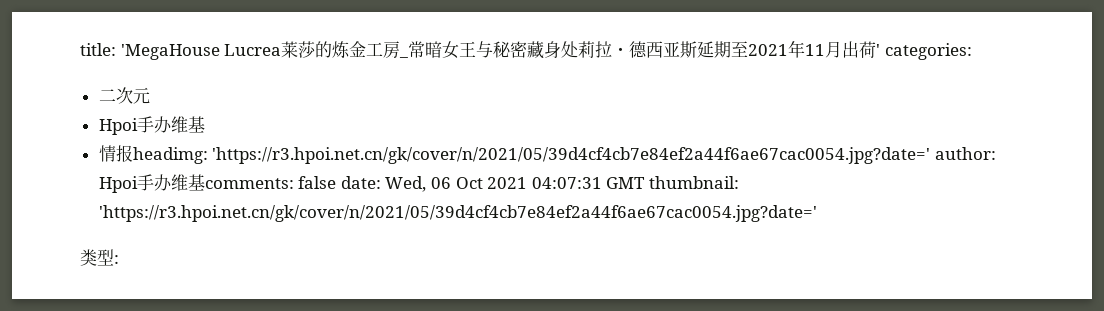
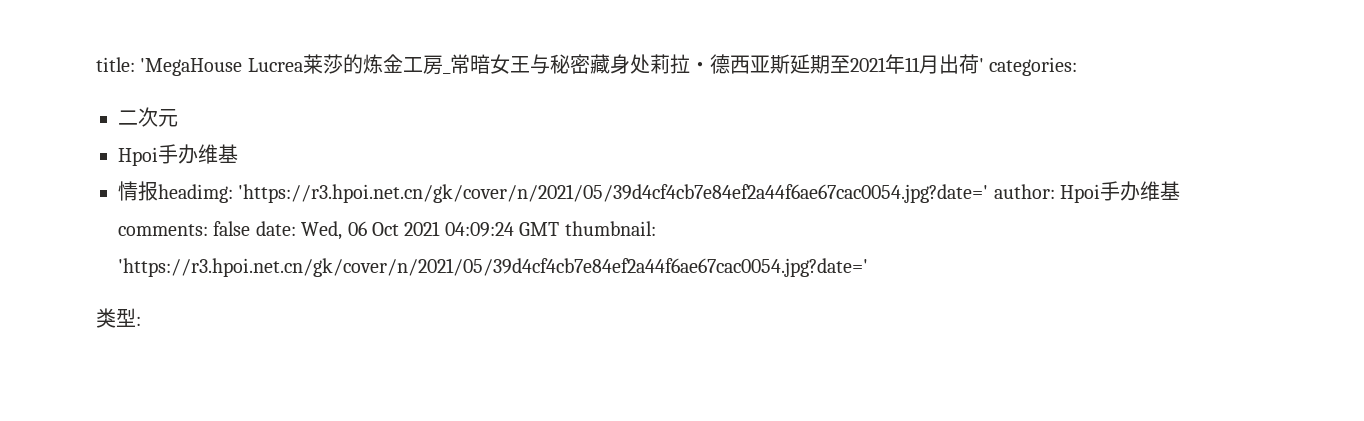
[531,177,602,189] 04:07:31 -> [444,222,514,237] 04:09:24

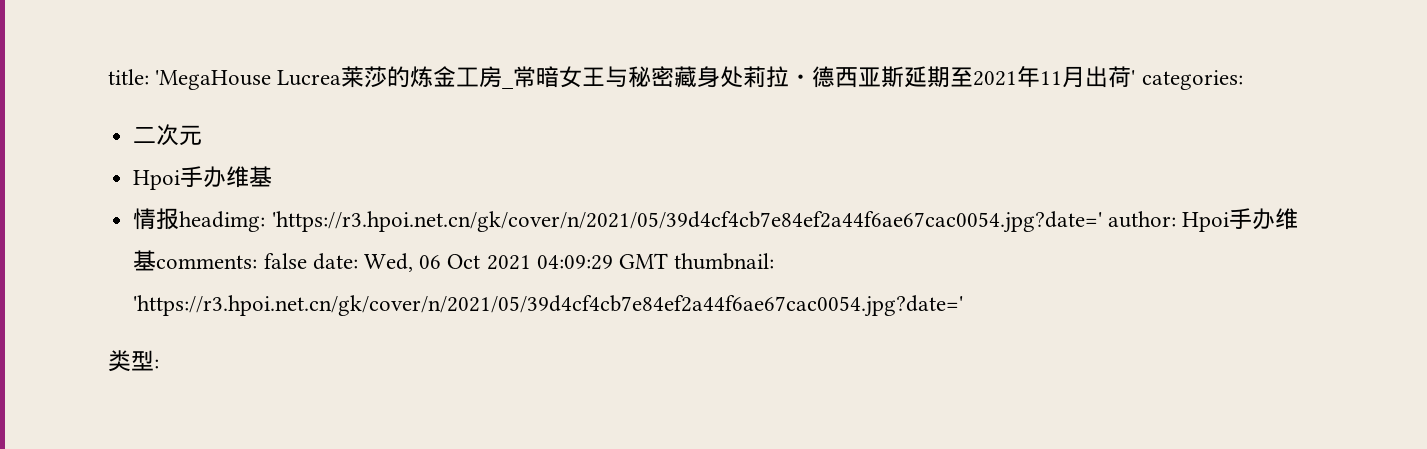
[444,222,514,237] 04:09:24 -> [536,255,613,270] 04:09:29

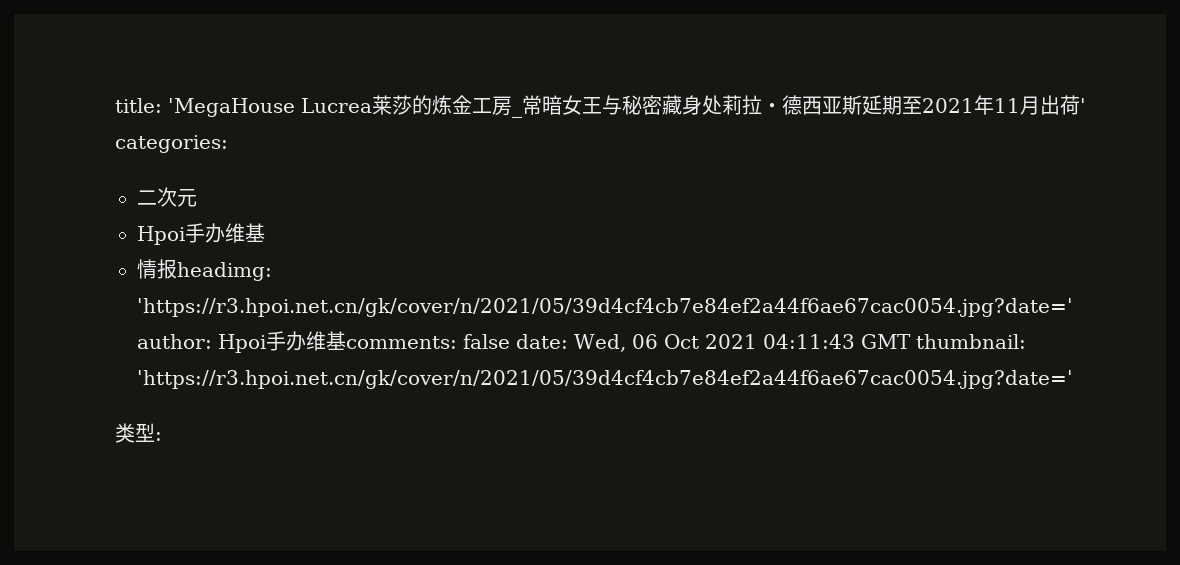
[536,255,613,270] 04:09:29 -> [762,334,855,349] 04:11:43

